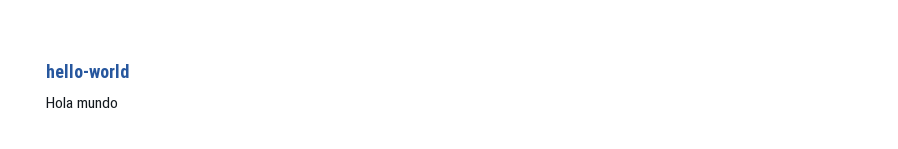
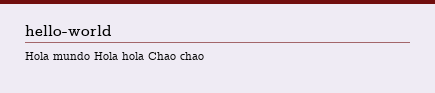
(119, 102) none -> [94,52,204,60] Hola hola Chao chao

